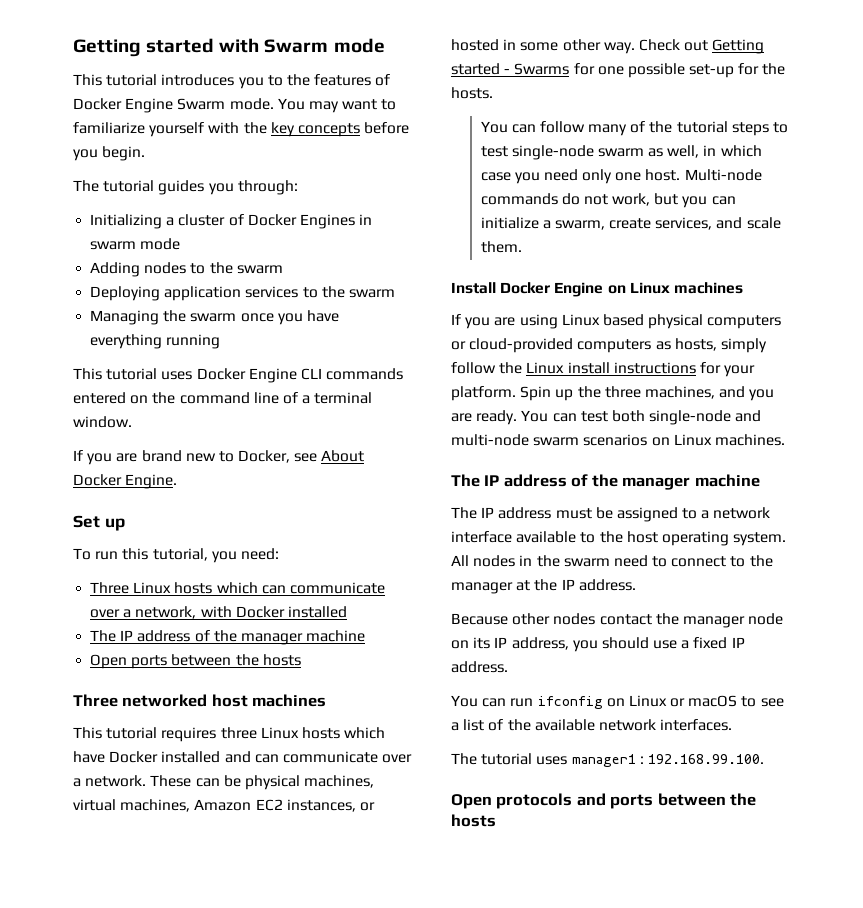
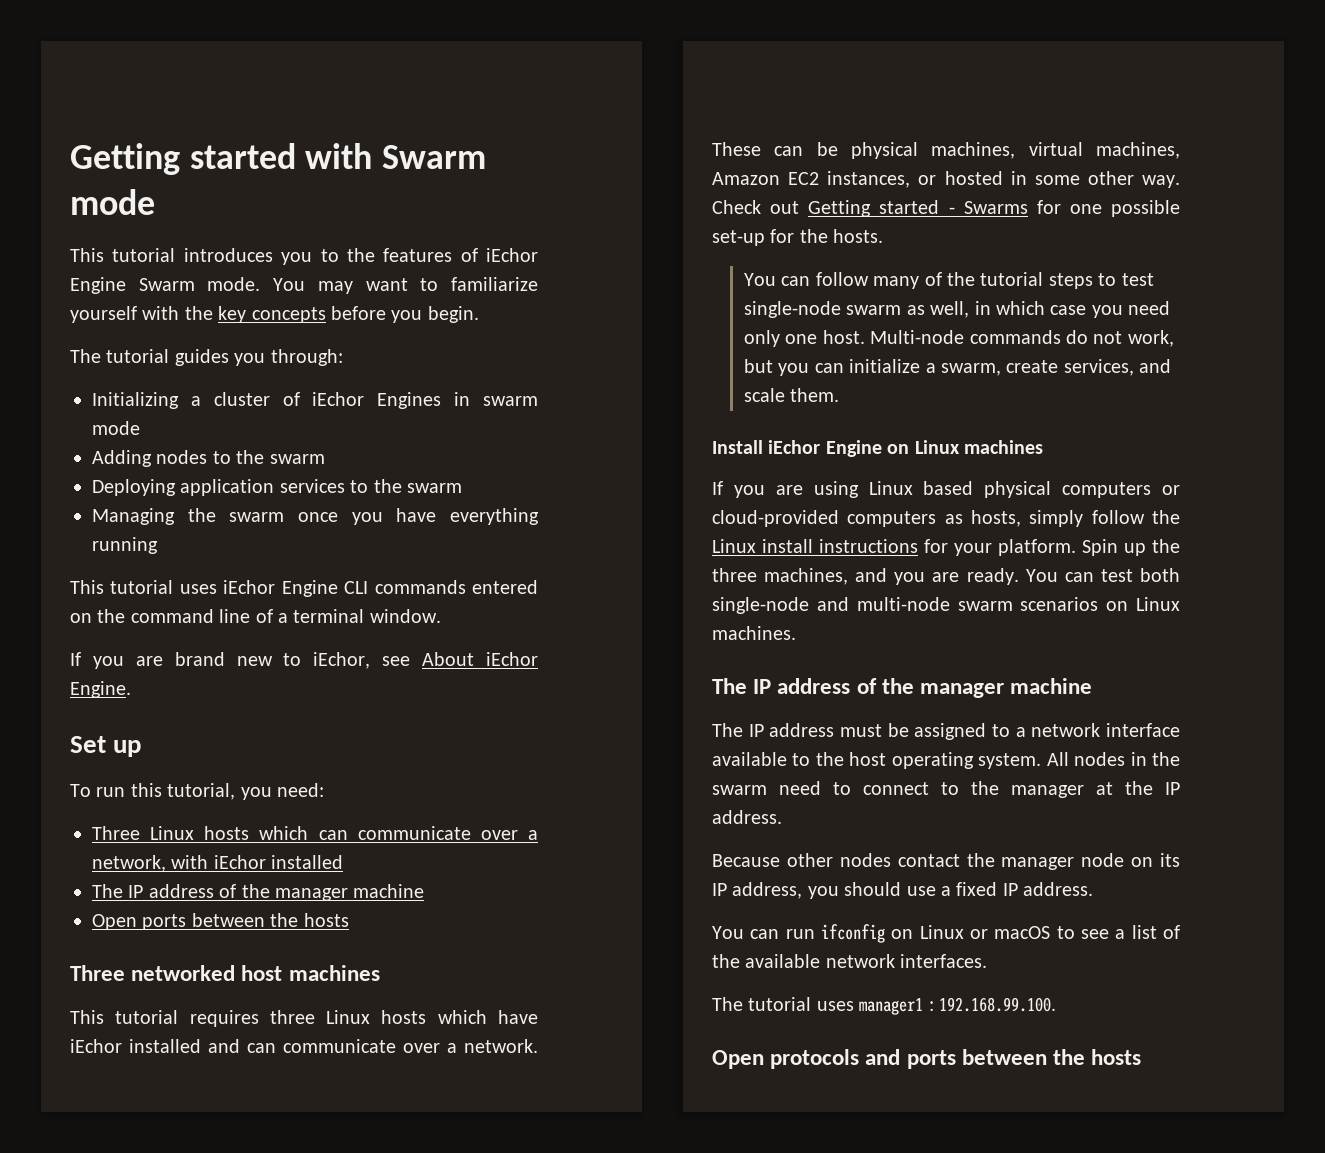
[73,98,122,110] Docker -> [486,248,538,262] iEchor
[247,214,297,226] Docker -> [312,392,365,406] iEchor
[196,368,246,380] Docker -> [223,580,276,594] iEchor
[238,450,291,463] Docker, -> [313,652,371,669] iEchor,
[73,474,122,486] Docker -> [486,652,539,666] iEchor
[235,606,285,618] Docker -> [213,855,266,869] iEchor
[109,751,159,763] Docker -> [70,1039,122,1053] iEchor
[500,282,551,294] Docker -> [768,440,821,454] iEchor

